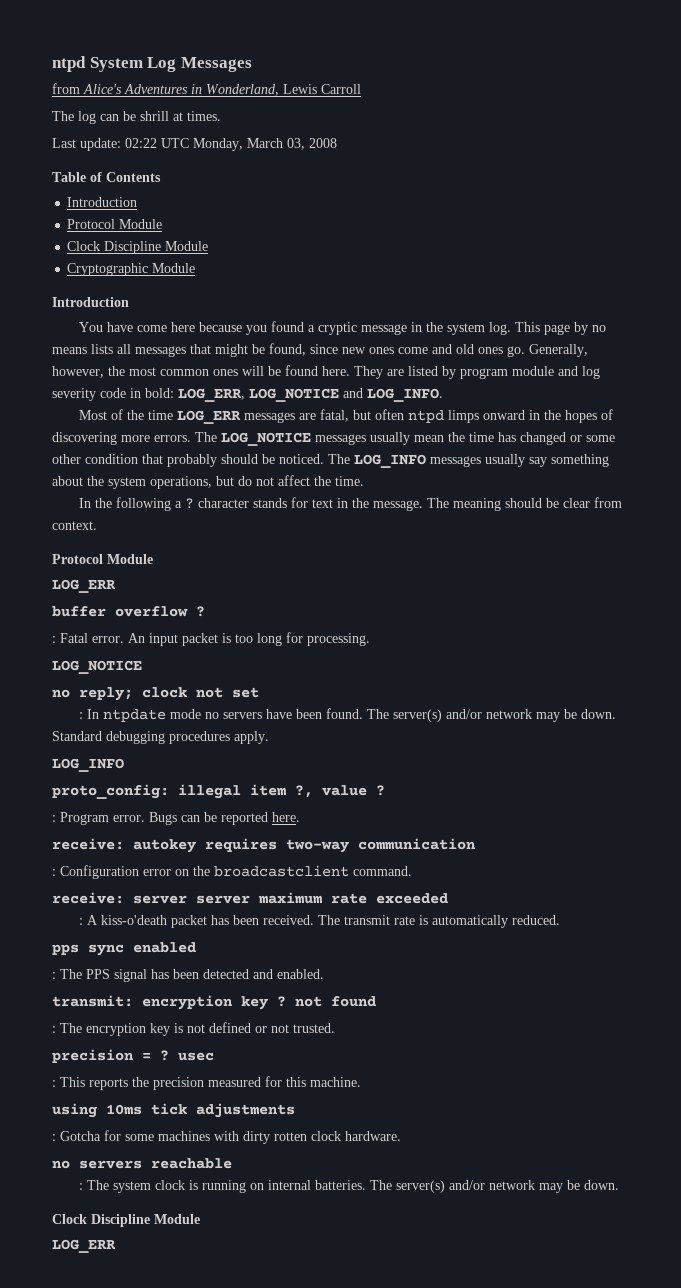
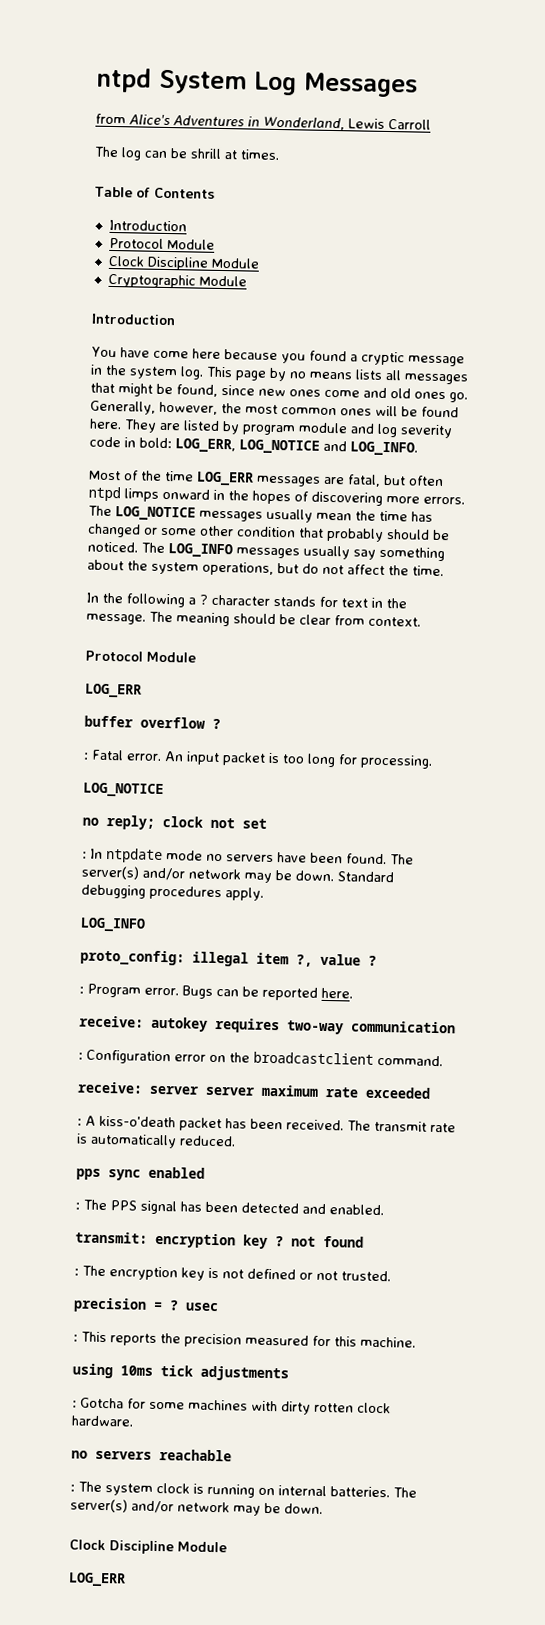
[52,138,337,151] // Last update: 02:22 UTC Monday, March 03, 2008 -> (280, 155) none

